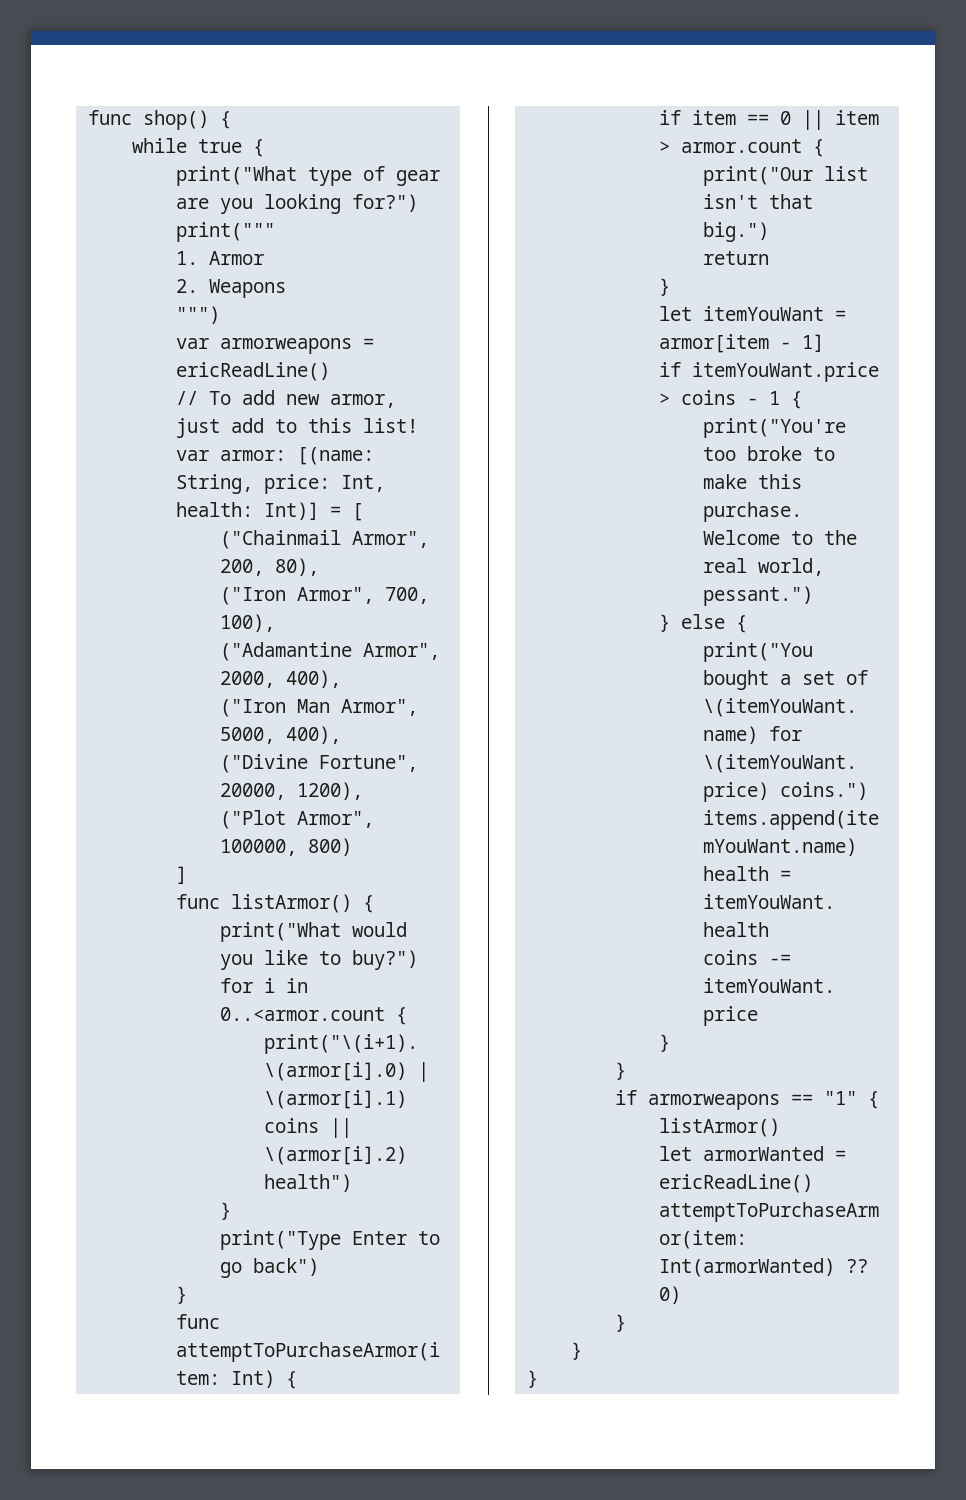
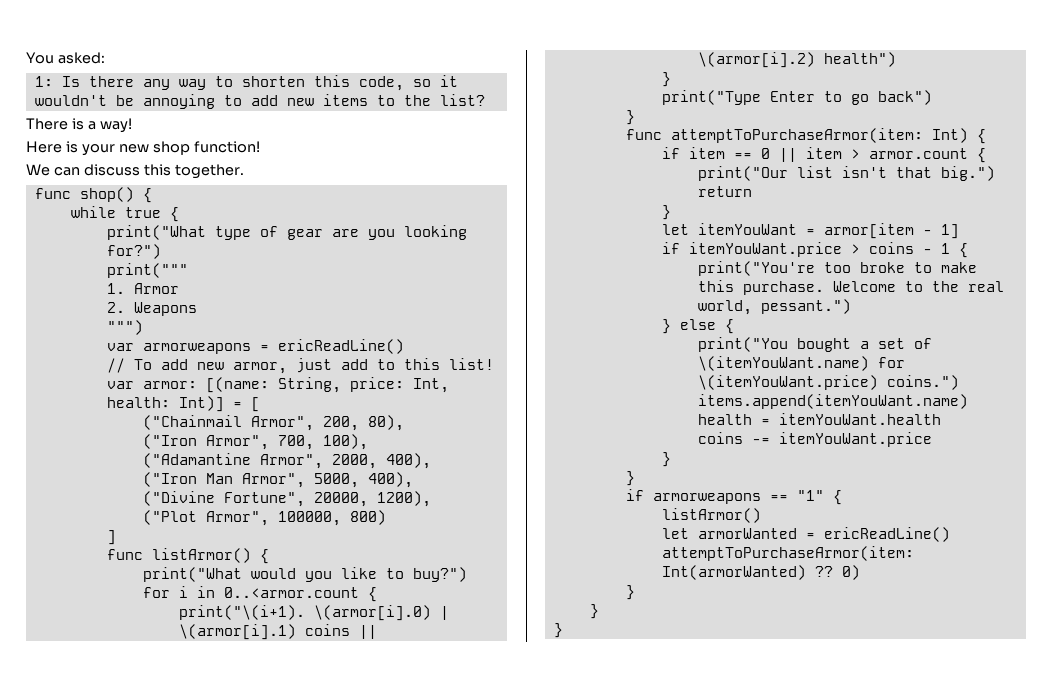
(87, 117) none -> [26,52,105,64] [34,75,458,91] [34,94,485,109] [26,118,132,133] [26,141,260,156] [26,164,244,179] You asked: // 1: Is there any way to shorten this code, so it wouldn't be annoying to add new items to the list? // There is a way! // Here is your new shop function! // We can discuss this together. //

